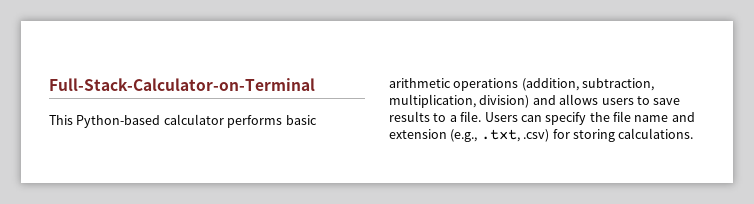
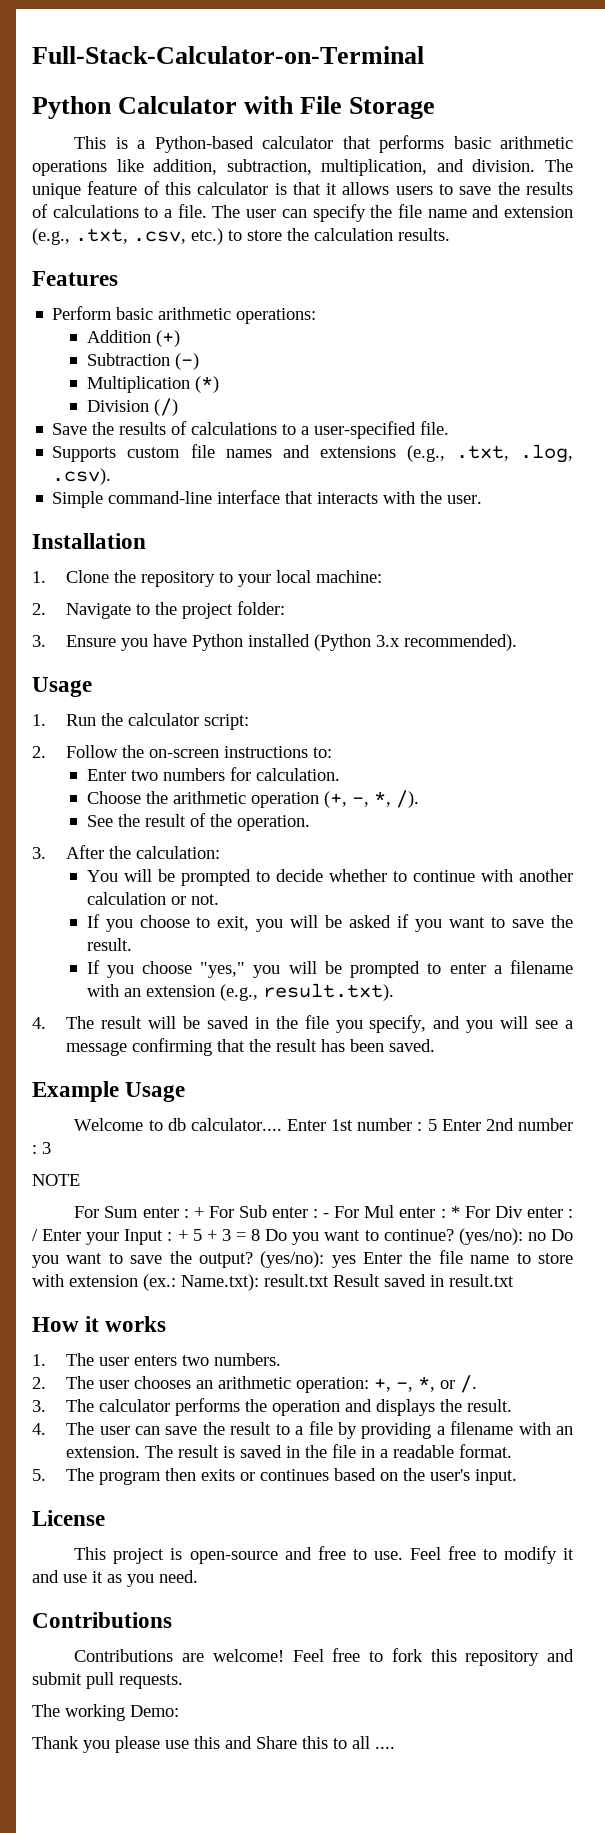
[49,115,73,125] // This -> [32,96,436,119] [74,136,146,149] // Python Calculator with File Storage // This is a
(224, 119) none -> [342,136,371,149] that
[521,78,655,91] [389,94,681,108] [389,111,430,122] (addition, subtraction, multiplication, division) and allows users to save results -> [116,159,573,176] [32,181,574,199] [32,204,139,218] like addition, subtraction, multiplication, and division. The unique feature of this calculator is that it allows users to save the results of calculations
[484,112,518,122] Users -> [212,205,277,218] The user
[523,128,694,142] .csv) for storing calculations. -> [133,228,450,245] [32,271,118,286] [52,306,317,324] [86,330,180,347] [86,353,199,370] [86,376,219,393] [86,398,178,416] [52,421,450,439] [52,444,573,463] [52,468,112,485] [52,490,483,508] [32,533,146,549] [32,570,383,587] [32,601,286,619] [32,634,518,651] [32,677,92,697] [32,713,250,730] [32,745,333,758] [86,767,340,781] [86,790,419,808] [86,813,310,831] [32,845,221,859] [86,869,574,886] [86,892,219,905] [86,914,573,932] [86,938,132,951] [86,960,574,978] [86,983,394,1001] [32,1015,573,1033] [66,1038,436,1056] [32,1081,186,1102] [74,1118,574,1131] [32,1142,51,1154] [32,1174,80,1186] [74,1205,574,1218] [32,1228,573,1245] [32,1250,573,1268] [32,1274,514,1291] [32,1316,167,1332] [32,1353,282,1366] [32,1375,478,1393] [32,1398,513,1416] [32,1421,573,1439] [66,1444,513,1458] [32,1468,518,1485] [32,1510,105,1526] [74,1546,575,1564] [32,1570,198,1587] [32,1612,172,1628] [74,1648,574,1666] [32,1672,183,1689] [32,1704,179,1721] [32,1736,395,1753] .csv, etc.) to store the calculation results. // Features // Perform basic arithmetic operations: // Addition (+) // Subtraction (-) // Multiplication (*) // Division (/) // Save the results of calculations to a user-specified file. // Supports custom file names and extensions (e.g., .txt, .log, .csv). // Simple command-line interface that interacts with the user. // Installation // 1. Clone the repository to your local machine: // 2. Navigate to the project folder: // 3. Ensure you have Python installed (Python 3.x recommended). // Usage // 1. Run the calculator script: // 2. Follow the on-screen instructions to: // Enter two numbers for calculation. // Choose the arithmetic operation (+, -, *, /). // See the result of the operation. // 3. After the calculation: // You will be prompted to decide whether to continue with another calculation or not. // If you choose to exit, you will be asked if you want to save the result. // If you choose "yes," you will be prompted to enter a filename with an extension (e.g., result.txt). // 4. The result will be saved in the file you specify, and you will see a message confirming that the result has been saved. // Example Usage // Welcome to db calculator.... Enter 1st number : 5 Enter 2nd number : 3 // NOTE // For Sum enter : + For Sub enter : - For Mul enter : * For Div enter : / Enter your Input : + 5 + 3 = 8 Do you want to continue? (yes/no): no Do you want to save the output? (yes/no): yes Enter the file name to store with extension (ex.: Name.txt): result.txt Result saved in result.txt // How it works // 1. The user enters two numbers. // 2. The user chooses an arithmetic operation: +, -, *, or /. // 3. The calculator performs the operation and displays the result. // 4. The user can save the result to a file by providing a filename with an extension. The result is saved in the file in a readable format. // 5. The program then exits or continues based on the user's input. // License // This project is open-source and free to use. Feel free to modify it and use it as you need. // Contributions // Contributions are welcome! Feel free to fork this repository and submit pull requests. // The working Demo: // Thank you please use this and Share this to all ....

